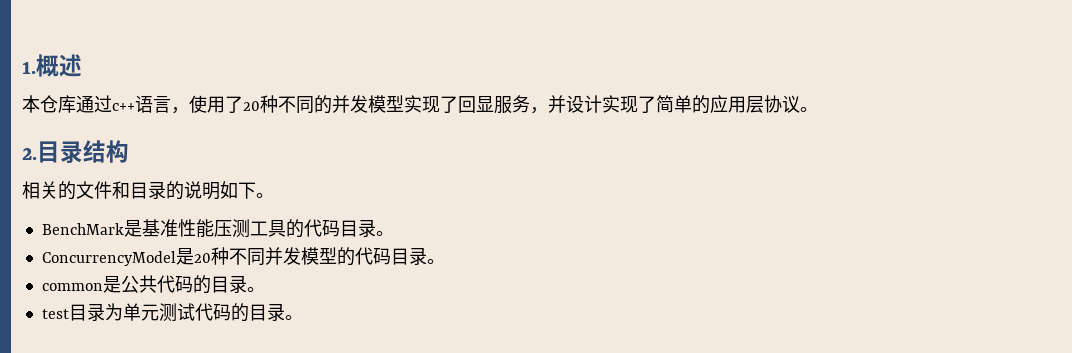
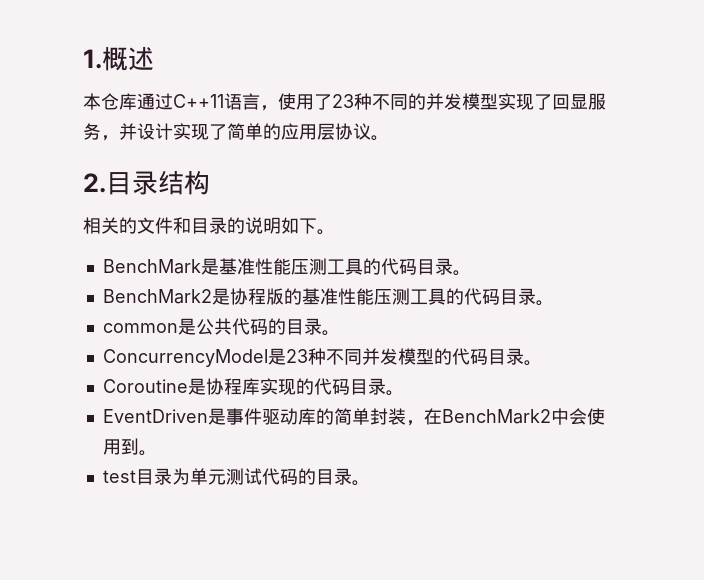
[112,103,135,111] c++ -> [173,94,224,108] C++11
[243,101,260,111] 20 -> [332,94,354,108] 23
[41,247,337,266] ConcurrencyModel是20种不同并发模型 -> [102,288,446,305] BenchMark2是协程版的基准性能压测工具
(265, 289) none -> [102,348,542,367] [102,378,404,396] [102,408,605,426] [102,438,157,456] // ConcurrencyModel是23种不同并发模型的代码目录。 // Coroutine是协程库实现的代码目录。 // EventDriven是事件驱动库的简单封装，在BenchMark2中会使用到。

